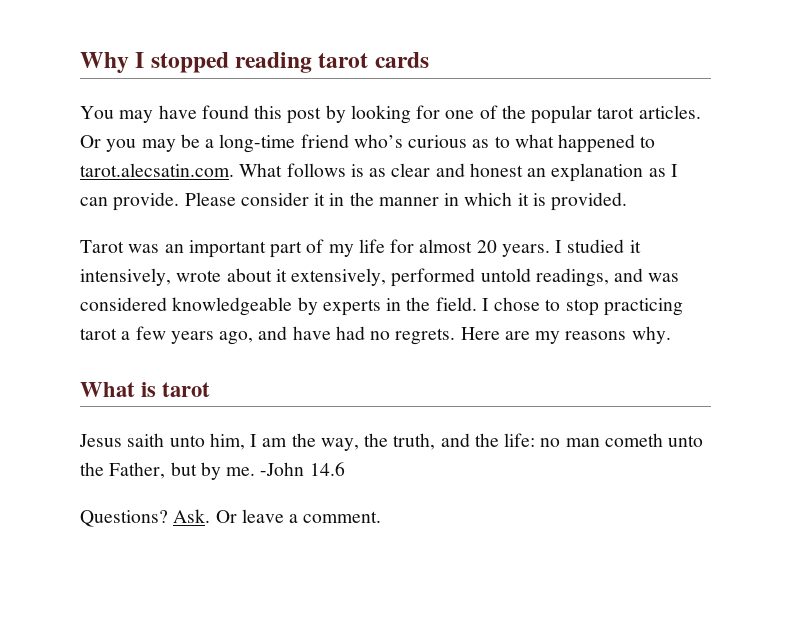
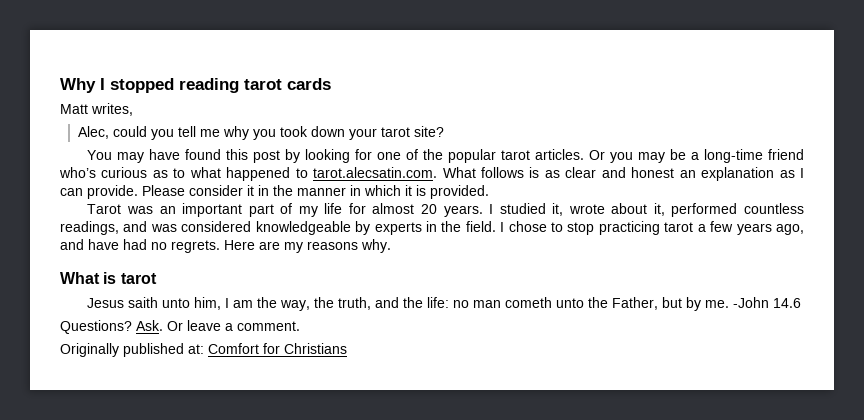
(429, 60) none -> [60,103,133,116] [77,126,444,140] // Matt writes, // Alec, could you tell me why you took down your tarot site?
[629,240,641,253] [80,268,531,287] it intensively, wrote about it extensively, performed untold -> [552,203,804,217] it, wrote about it, performed countless
(382, 517) none -> [60,343,347,357] // Originally published at: Comfort for Christians

